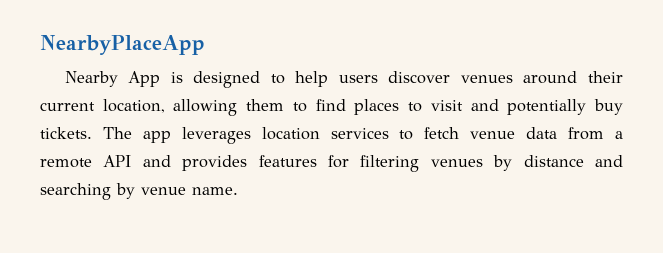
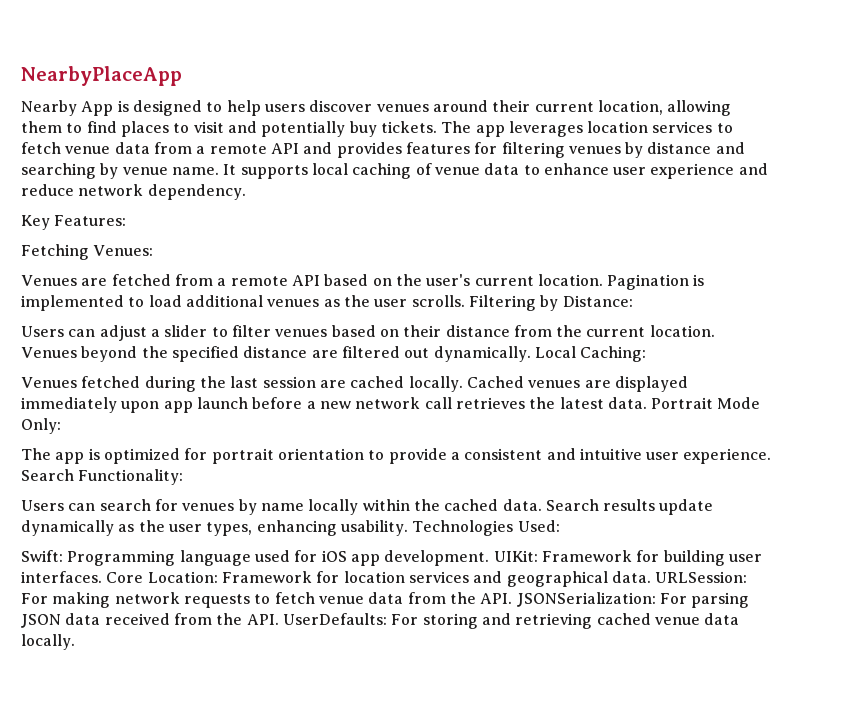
(238, 191) none -> [223,163,768,179] [21,184,246,200] [21,215,127,230] [21,244,154,260] [21,274,705,290] [21,295,633,311] [21,325,715,341] [21,346,647,362] [21,376,688,392] [21,397,761,413] [21,418,61,434] [21,448,772,464] [21,469,184,485] [21,499,714,515] [21,520,560,536] [21,550,762,566] [21,571,748,587] [21,592,750,608] [21,613,740,629] [21,634,75,650] It supports local caching of venue data to enhance user experience and reduce network dependency. // Key Features: // Fetching Venues: // Venues are fetched from a remote API based on the user's current location. Pagination is implemented to load additional venues as the user scrolls. Filtering by Distance: // Users can adjust a slider to filter venues based on their distance from the current location. Venues beyond the specified distance are filtered out dynamically. Local Caching: // Venues fetched during the last session are cached locally. Cached venues are displayed immediately upon app launch before a new network call retrieves the latest data. Portrait Mode Only: // The app is optimized for portrait orientation to provide a consistent and intuitive user experience. Search Functionality: // Users can search for venues by name locally within the cached data. Search results update dynamically as the user types, enhancing usability. Technologies Used: // Swift: Programming language used for iOS app development. UIKit: Framework for building user interfaces. Core Location: Framework for location services and geographical data. URLSession: For making network requests to fetch venue data from the API. JSONSerialization: For parsing JSON data received from the API. UserDefaults: For storing and retrieving cached venue data locally.

